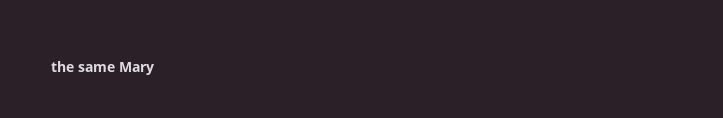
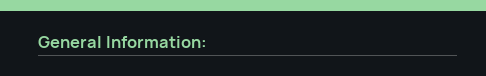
[51,61,154,75] the same Mary -> [38,36,208,48] General Information:

